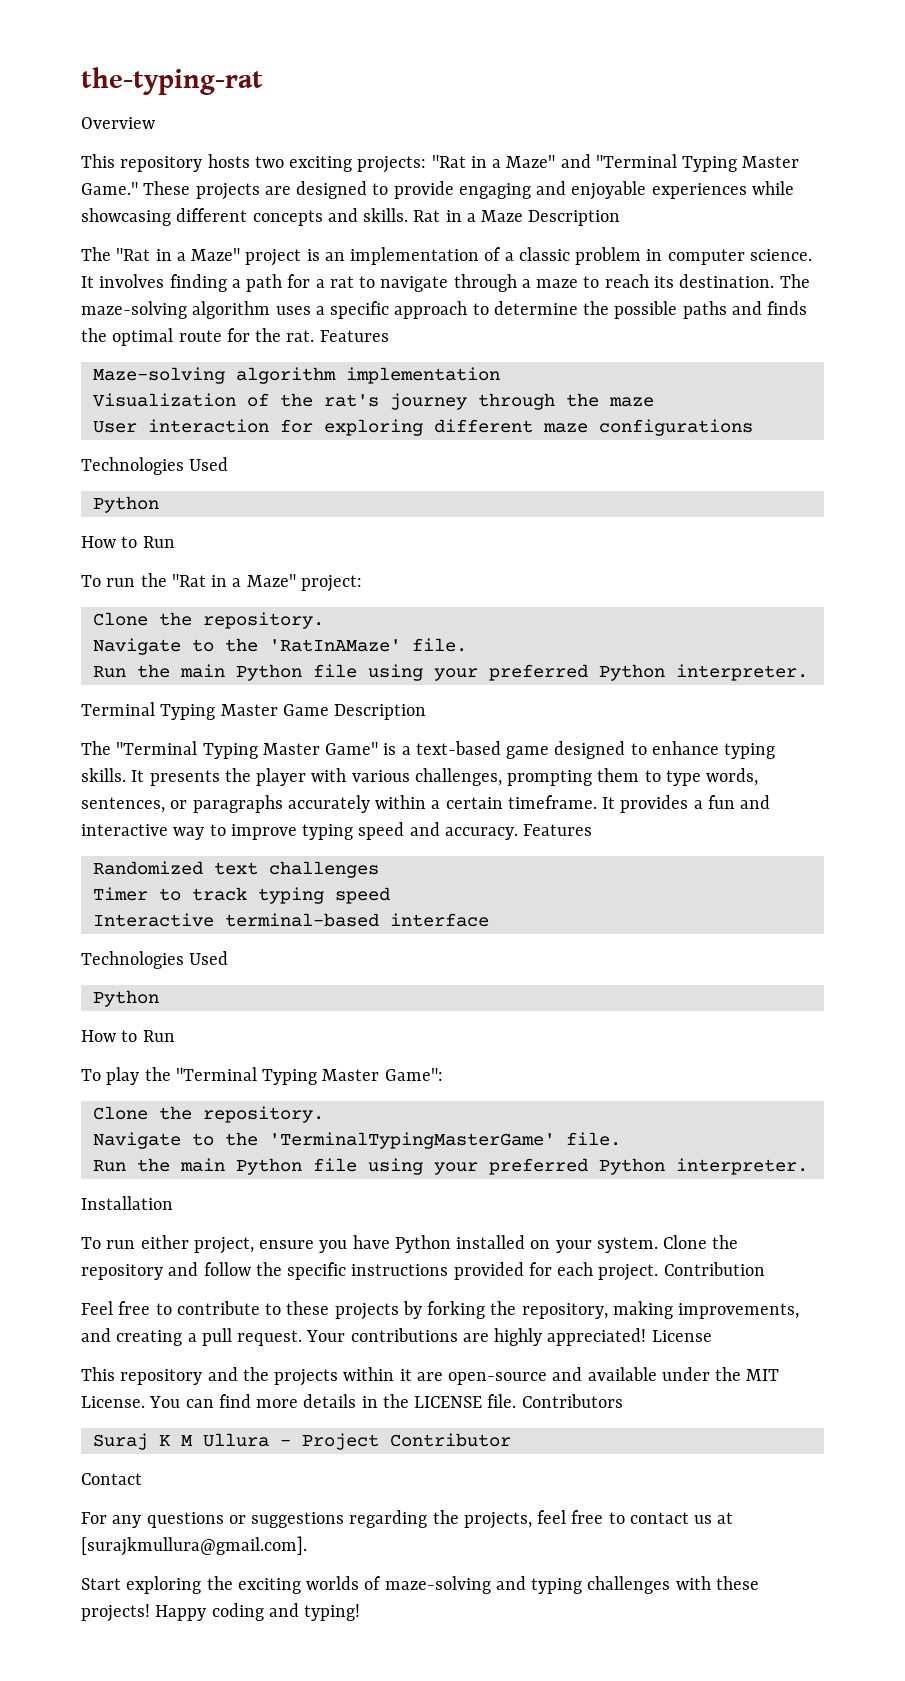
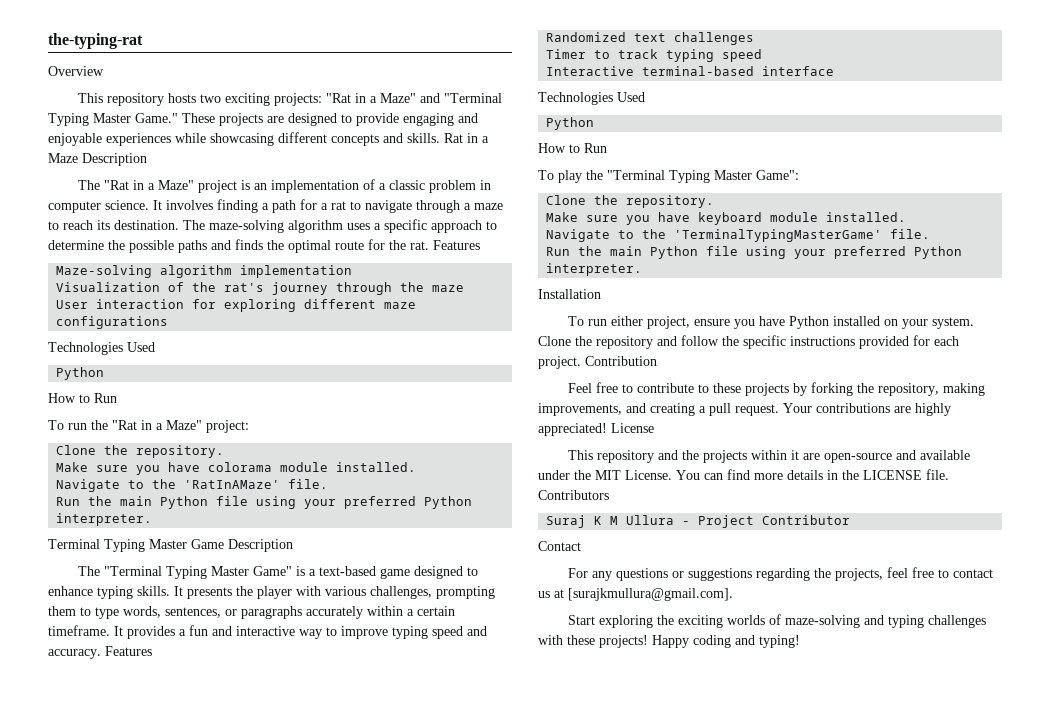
(324, 620) none -> [56,462,417,475] // Make sure you have colorama module installed.
(324, 1114) none -> [546,212,907,225] // Make sure you have keyboard module installed.

